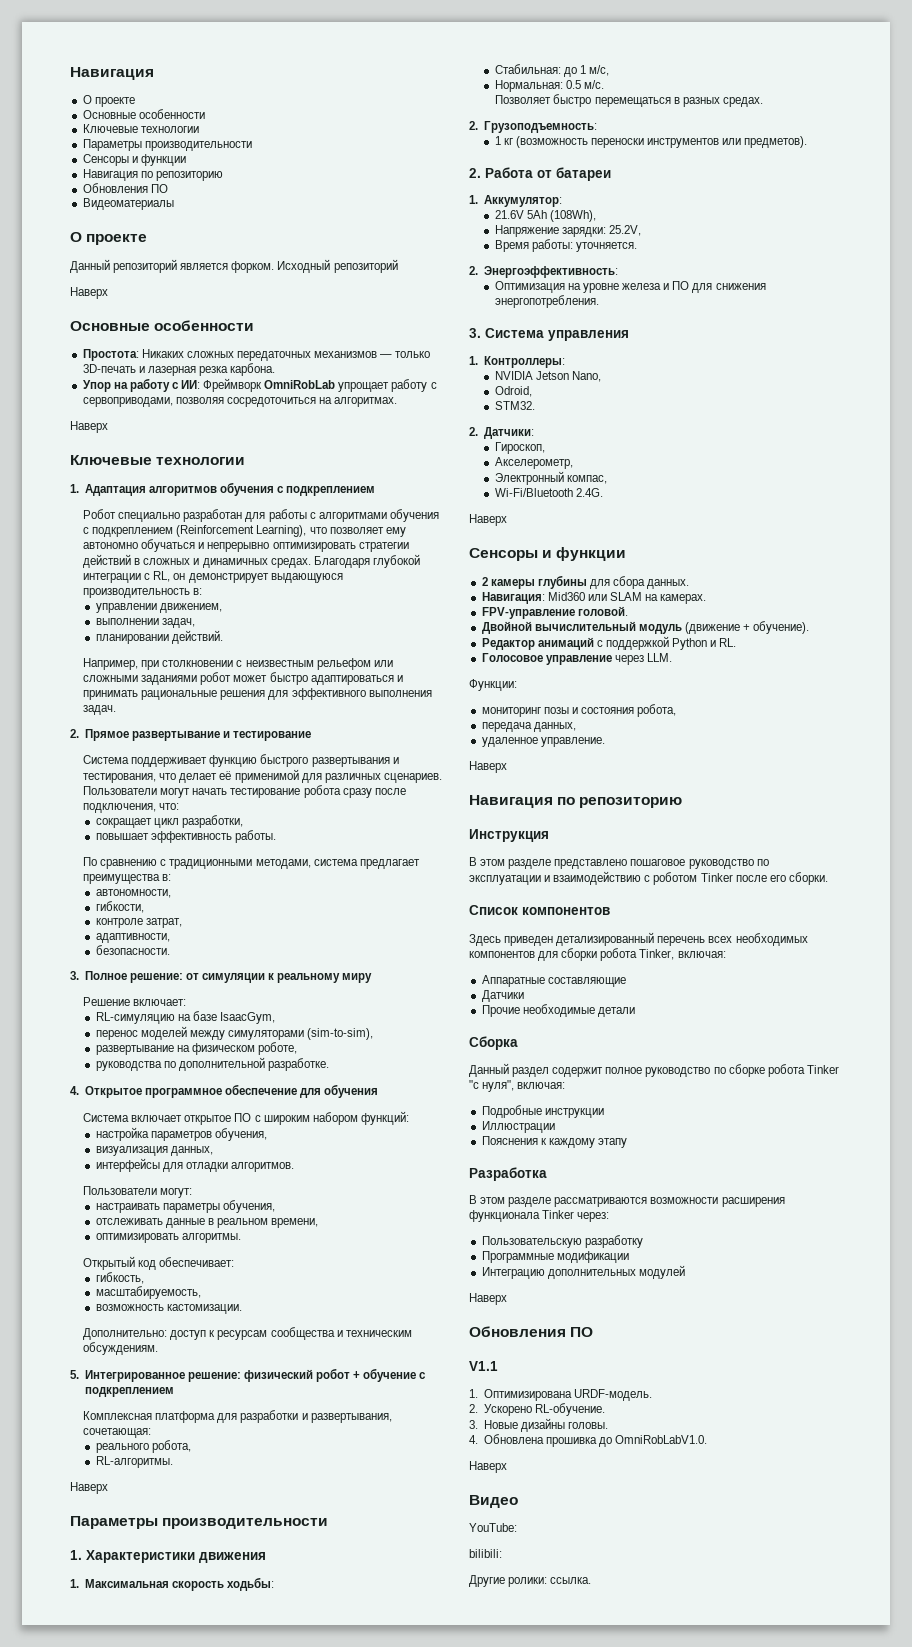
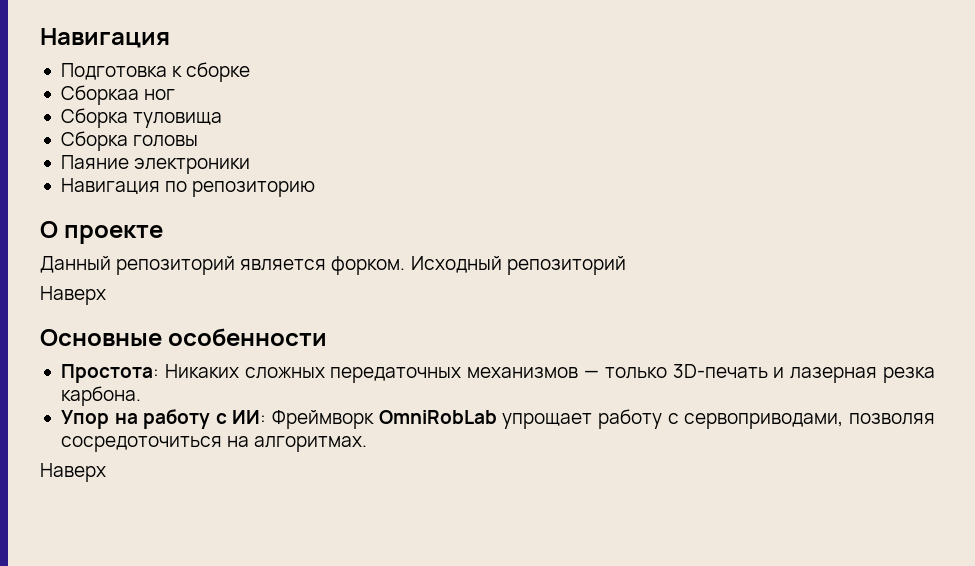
[82,95,135,107] [82,109,205,119] [82,124,199,133] [82,139,252,151] [82,154,186,166] [82,169,223,181] [82,183,168,193] [82,198,174,210] О проекте // Основные особенности // Ключевые технологии // Параметры производительности // Сенсоры и функции // Навигация по репозиторию // Обновления ПО // Видеоматериалы -> [60,62,251,82] [60,85,176,105] [60,108,223,128] [60,131,199,151] [60,155,251,174] [60,178,316,197] Подготовка к сборке // Сборкаа ног // Сборка туловища // Сборка головы // Паяние электроники // Навигация по репозиторию
[70,455,246,465] [70,482,376,496] [83,509,439,522] [83,525,406,537] [83,539,409,552] [83,554,420,568] [83,571,343,583] [83,588,203,598] [95,603,222,613] [95,618,195,628] [95,630,223,644] [83,658,393,670] [83,672,403,685] [83,688,432,700] [83,705,117,715] [70,729,312,741] [83,754,399,767] [83,769,442,783] [83,785,406,798] [83,803,180,813] [95,815,244,828] [95,830,277,843] [83,857,420,869] [83,874,172,884] [95,889,171,898] [95,901,144,913] [95,918,182,928] [95,933,170,943] [95,945,170,955] [70,971,373,983] [83,997,187,1006] [95,1011,276,1024] [95,1026,374,1040] [95,1042,298,1055] [95,1057,330,1071] [70,1084,379,1098] [83,1111,409,1125] [95,1127,268,1141] [95,1146,213,1156] [95,1158,295,1172] [83,1186,193,1198] [95,1200,276,1213] [95,1218,319,1228] [95,1233,241,1243] [83,1256,235,1270] [95,1272,144,1284] [95,1286,201,1299] [95,1304,242,1314] [83,1327,412,1340] [83,1342,159,1355] [70,1368,427,1382] [84,1387,174,1397] [83,1410,392,1423] [83,1428,152,1438] [95,1440,191,1453] [95,1456,173,1468] [70,1482,108,1494] [70,1516,329,1529] [70,1550,266,1563] [70,1577,274,1591] [494,64,610,77] [494,80,605,92] [495,94,763,107] [469,121,597,133] [494,136,808,148] [469,167,611,181] [469,195,562,207] [494,210,597,222] [494,225,642,237] [494,239,638,252] [469,266,618,278] [494,281,766,293] [494,295,599,308] [469,328,629,341] [469,356,565,368] [494,371,602,382] [494,386,532,397] [494,401,535,410] [469,427,534,439] [494,442,545,454] [494,457,573,469] [494,471,607,485] [494,488,603,497] [469,514,507,526] [469,547,627,561] [481,575,690,589] [481,592,707,604] [481,606,628,619] [481,621,810,634] [481,636,737,650] [481,653,672,665] [469,679,517,691] [481,704,677,717] [481,722,576,732] [481,737,605,747] [469,761,507,773] [469,795,683,808] [469,829,549,842] [469,857,769,869] [469,871,828,885] [469,905,610,915] [469,932,808,946] [469,948,726,961] [481,975,626,987] [481,990,524,1002] [481,1004,635,1017] [469,1036,518,1050] [469,1063,839,1077] [469,1080,566,1092] [481,1105,604,1118] [481,1121,555,1133] [481,1136,627,1148] [469,1167,547,1181] [469,1195,785,1207] [469,1210,610,1222] [481,1235,643,1248] [481,1251,629,1263] [481,1265,685,1279] [469,1293,507,1305] [469,1326,594,1337] [469,1361,498,1371] [469,1389,652,1401] [469,1403,605,1416] [469,1418,608,1432] [469,1434,708,1447] [469,1461,507,1473] [469,1495,518,1508] [469,1523,517,1532] [469,1549,502,1558] [469,1575,592,1587] // Ключевые технологии // 1. Адаптация алгоритмов обучения с подкреплением // Робот специально разработан для работы с алгоритмами обучения с подкреплением (Reinforcement Learning), что позволяет ему автономно обучаться и непрерывно оптимизировать стратегии действий в сложных и динамичных средах. Благодаря глубокой интеграции с RL, он демонстрирует выдающуюся производительность в: // управлении движением, // выполнении задач, // планировании действий. // Например, при столкновении с неизвестным рельефом или сложными заданиями робот может быстро адаптироваться и принимать рациональные решения для эффективного выполнения задач. // 2. Прямое развертывание и тестирование // Система поддерживает функцию быстрого развертывания и тестирования, что делает её применимой для различных сценариев. Пользователи могут начать тестирование робота сразу после подключения, что: // сокращает цикл разработки, // повышает эффективность работы. // По сравнению с традиционными методами, система предлагает преимущества в: // автономности, // гибкости, // контроле затрат, // адаптивности, // безопасности. // 3. Полное решение: от симуляции к реальному миру // Решение включает: // RL-симуляцию на базе IsaacGym, // перенос моделей между симуляторами (sim-to-sim), // развертывание на физическом роботе, // руководства по дополнительной разработке. // 4. Открытое программное обеспечение для обучения // Система включает открытое ПО с широким набором функций: // настройка параметров обучения, // визуализация данных, // интерфейсы для отладки алгоритмов. // Пользователи могут: // настраивать параметры обучения, // отслеживать данные в реальном времени, // оптимизировать алгоритмы. // Открытый код обеспечивает: // гибкость, // масштабируемость, // возможность кастомизации. // Дополнительно: доступ к ресурсам сообщества и техническим обсуждениям. // 5. Интегрированное решение: физический робот + обучение с подкреплением // Комплексная платформа для разработки и развертывания, сочетающая: // реального робота, // RL-алгоритмы. // Наверх // Параметры производительности // 1. Характеристики движения // 1. Максимальная скорость ходьбы: // Стабильная: до 1 м/с, // Нормальная: 0.5 м/с. // Позволяет быстро перемещаться в разных средах. // 2. Грузоподъемность: // 1 кг (возможность переноски инструментов или предметов). // 2. Работа от батареи // 1. Аккумулятор: // 21.6V 5Ah (108Wh), // Напряжение зарядки: 25.2V, // Время работы: уточняется. // 2. Энергоэффективность: // Оптимизация на уровне железа и ПО для снижения энергопотребления. // 3. Система управления // 1. Контроллеры: // NVIDIA Jetson Nano, // Odroid, // STM32. // 2. Датчики: // Гироскоп, // Акселерометр, // Электронный компас, // Wi-Fi/Bluetooth 2.4G. // Наверх // Сенсоры и функции // 2 камеры глубины для сбора данных. // Навигация: Mid360 или SLAM на камерах. // FPV-управление головой. // Двойной вычислительный модуль (движение + обучение). // Редактор анимаций с поддержкой Python и RL. // Голосовое управление через LLM. // Функции: // мониторинг позы и состояния робота, // передача данных, // удаленное управление. // Наверх // Навигация по репозиторию // Инструкция // В этом разделе представлено пошаговое руководство по эксплуатации и взаимодействию с роботом Tinker после его сборки. // Список компонентов // Здесь приведен детализированный перечень всех необходимых компонентов для сборки робота Tinker, включая: // Аппаратные составляющие // Датчики // Прочие необходимые детали // Сборка // Данный раздел содержит полное руководство по сборке робота Tinker "с нуля", включая: // Подробные инструкции // Иллюстрации // Пояснения к каждому этапу // Разработка // В этом разделе рассматриваются возможности расширения функционала Tinker через: // Пользовательскую разработку // Программные модификации // Интеграцию дополнительных модулей // Наверх // Обновления ПО // V1.1 // 1. Оптимизирована URDF-модель. // 2. Ускорено RL-обучение. // 3. Новые дизайны головы. // 4. Обновлена прошивка до OmniRobLabV1.0. // Наверх // Видео // YouTube: // bilibili: // Другие ролики: ссылка. -> (106, 472) none

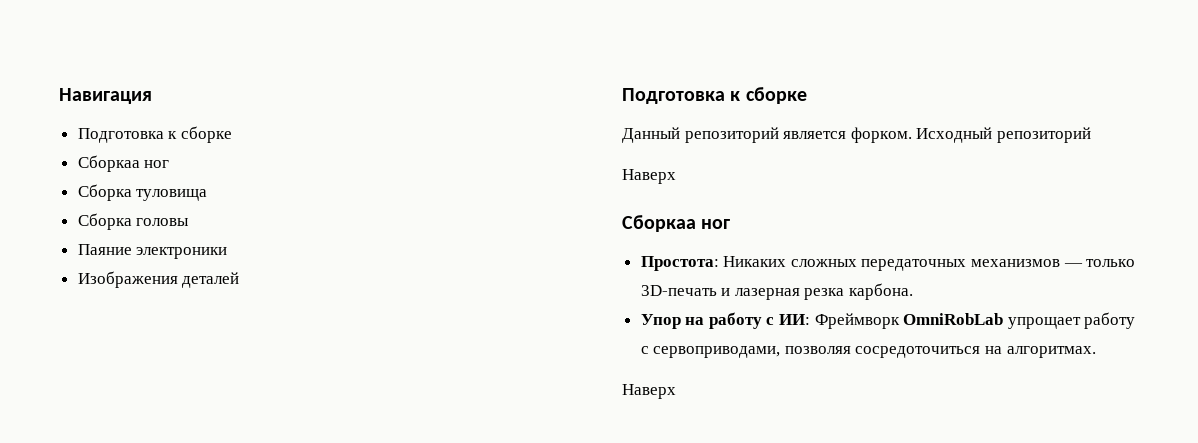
[60,178,316,197] [40,221,164,244] Навигация по репозиторию // О проекте -> [77,271,240,288] [622,87,807,104] Изображения деталей // Подготовка к сборке
[40,328,328,346] Основные особенности -> [622,215,731,232] Сборкаа ног

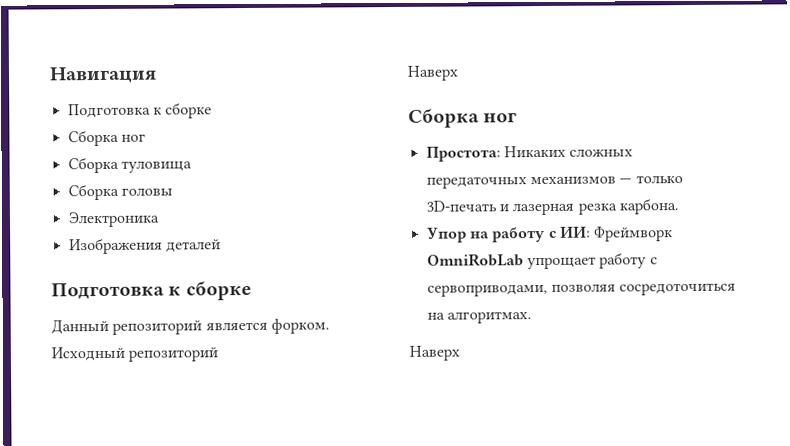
[77,155,140,172] Сборкаа -> [67,129,119,147] Сборка
[77,244,228,259] Паяние электроники -> [67,211,160,228] Электроника
[622,215,696,232] Сборкаа -> [408,108,480,128] Сборка

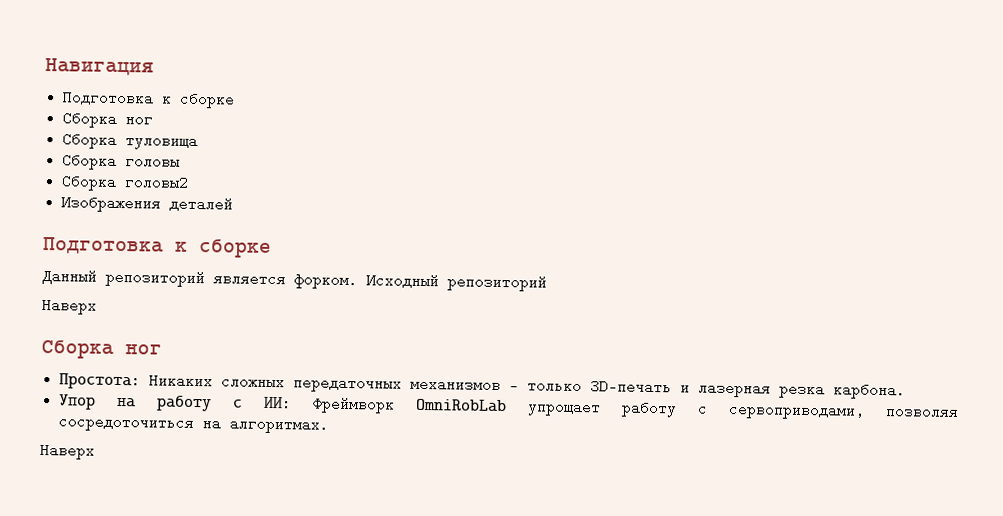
[67,211,160,228] Электроника -> [61,172,190,191] Сборка головы2

